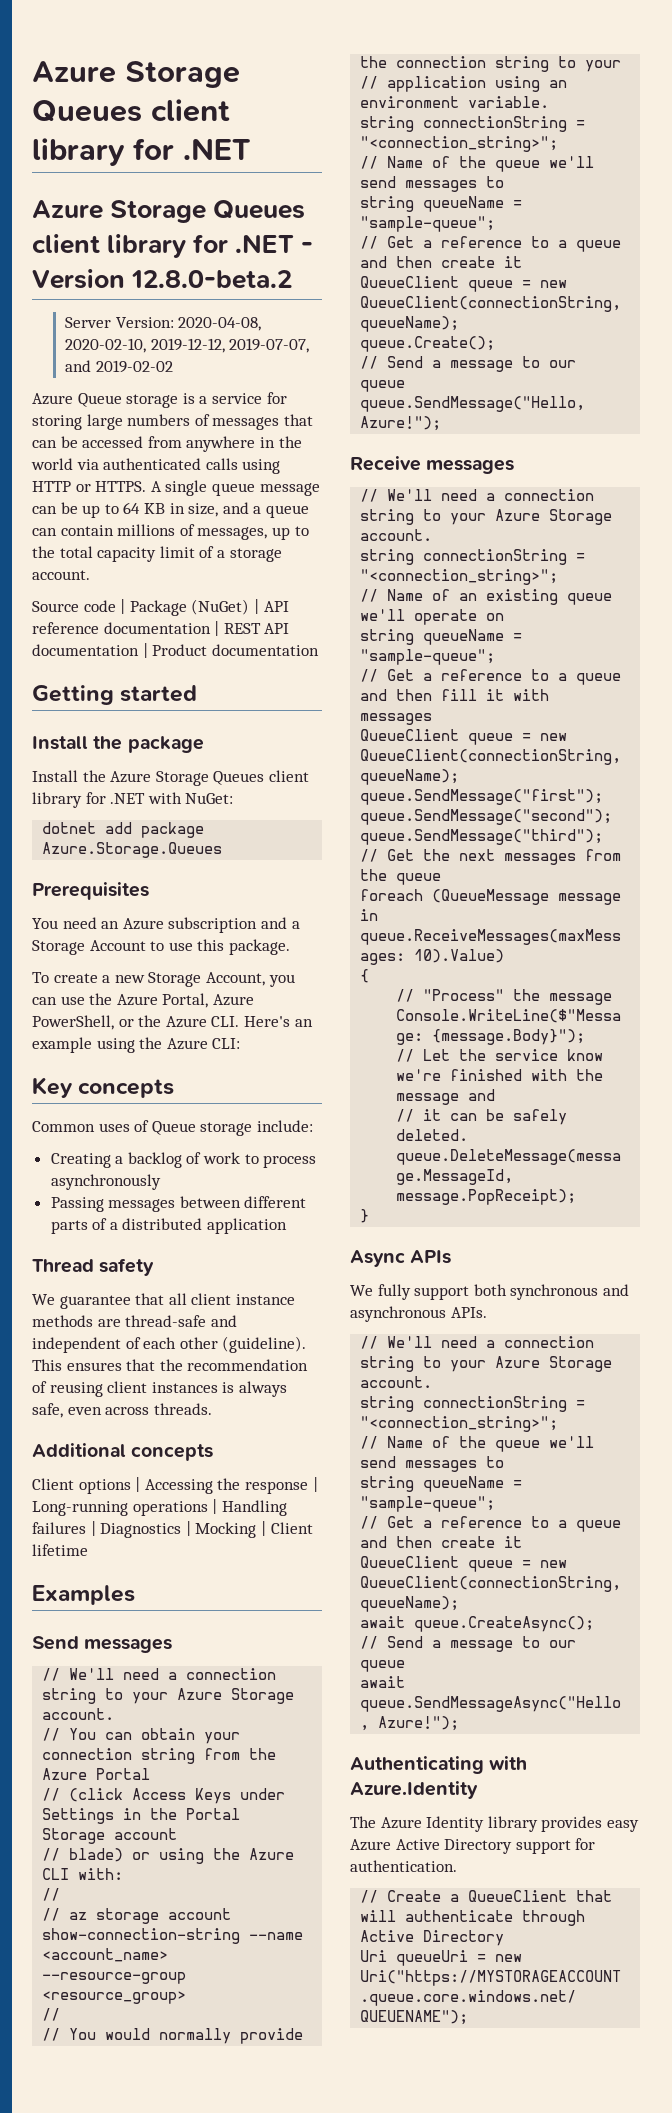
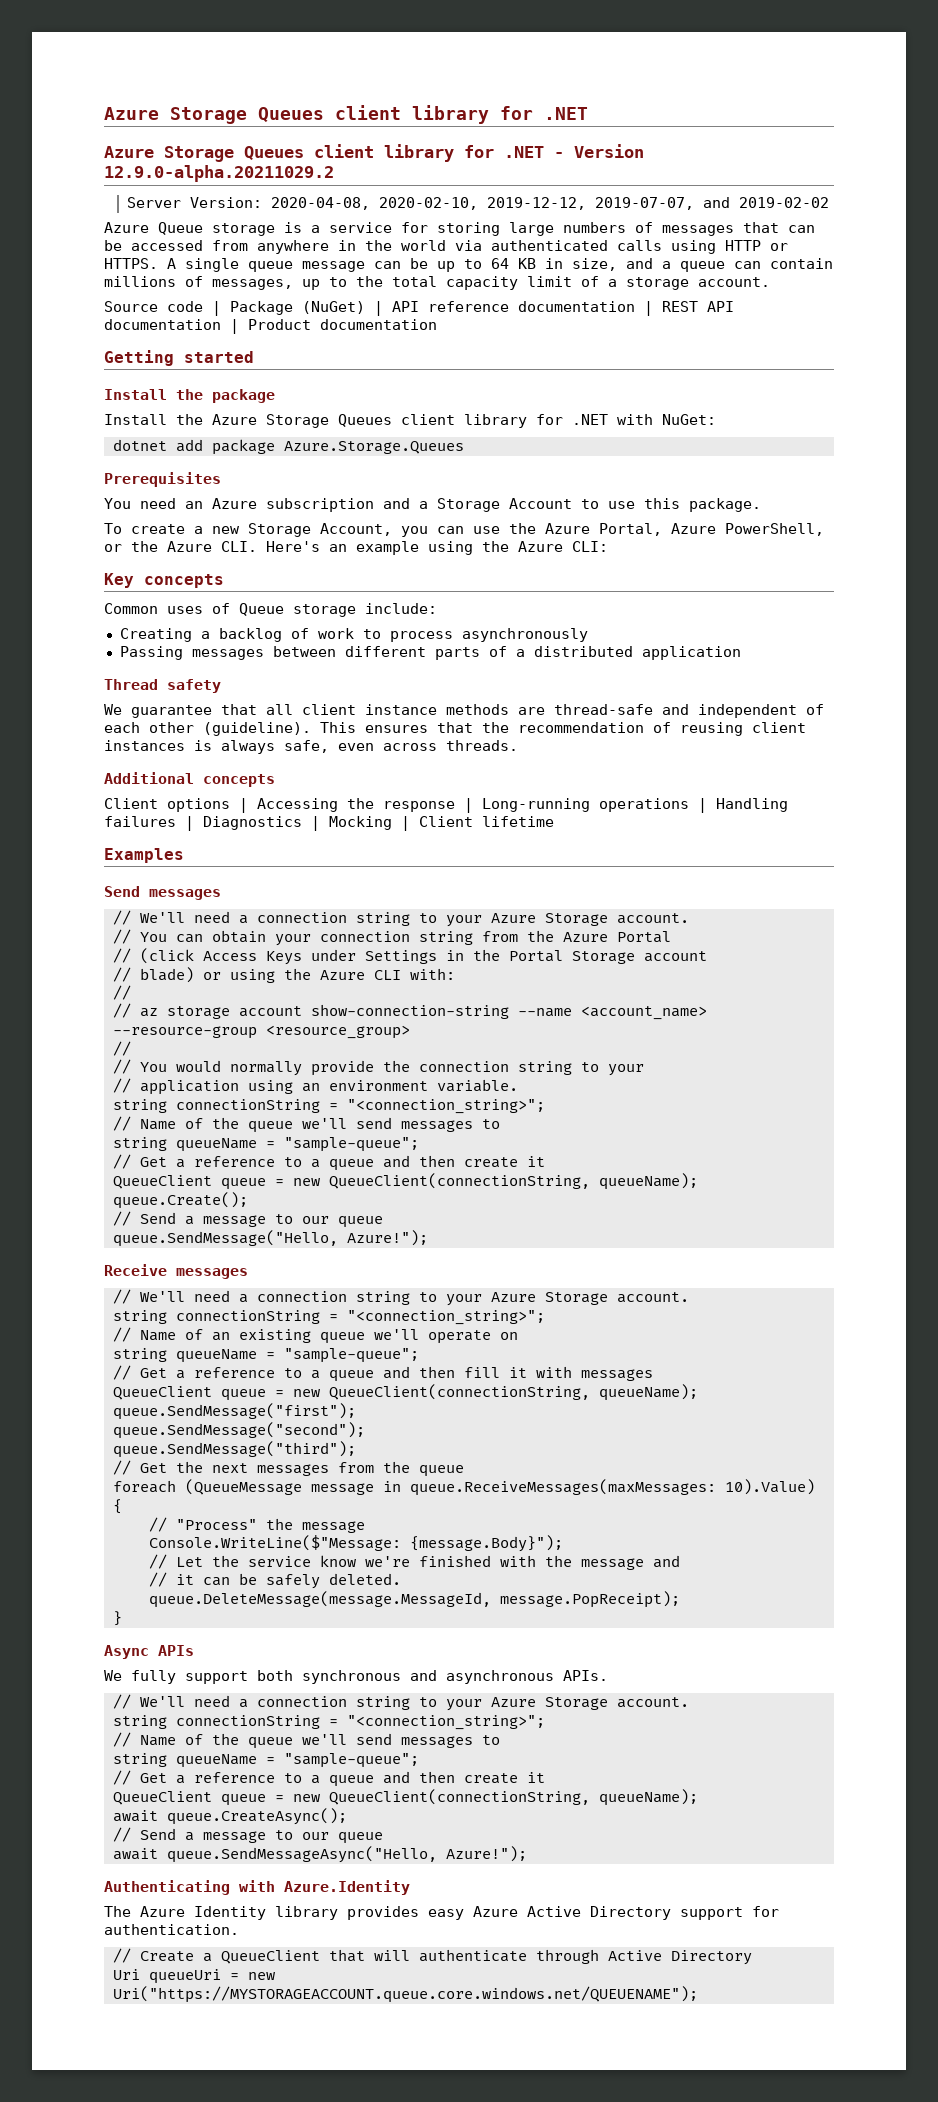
[131,270,293,289] 12.8.0-beta.2 -> [104,165,334,182] 12.9.0-alpha.20211029.2

